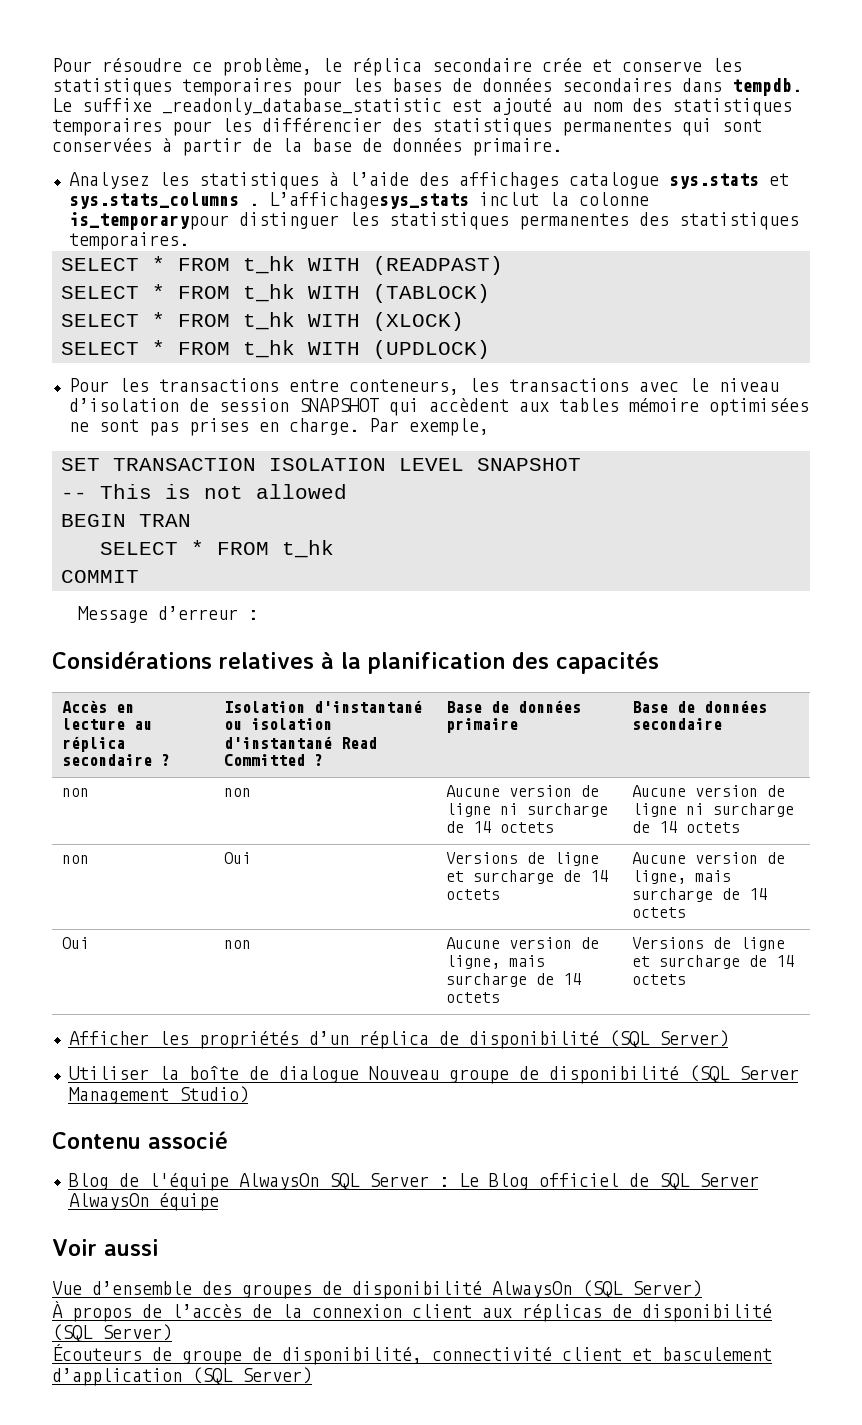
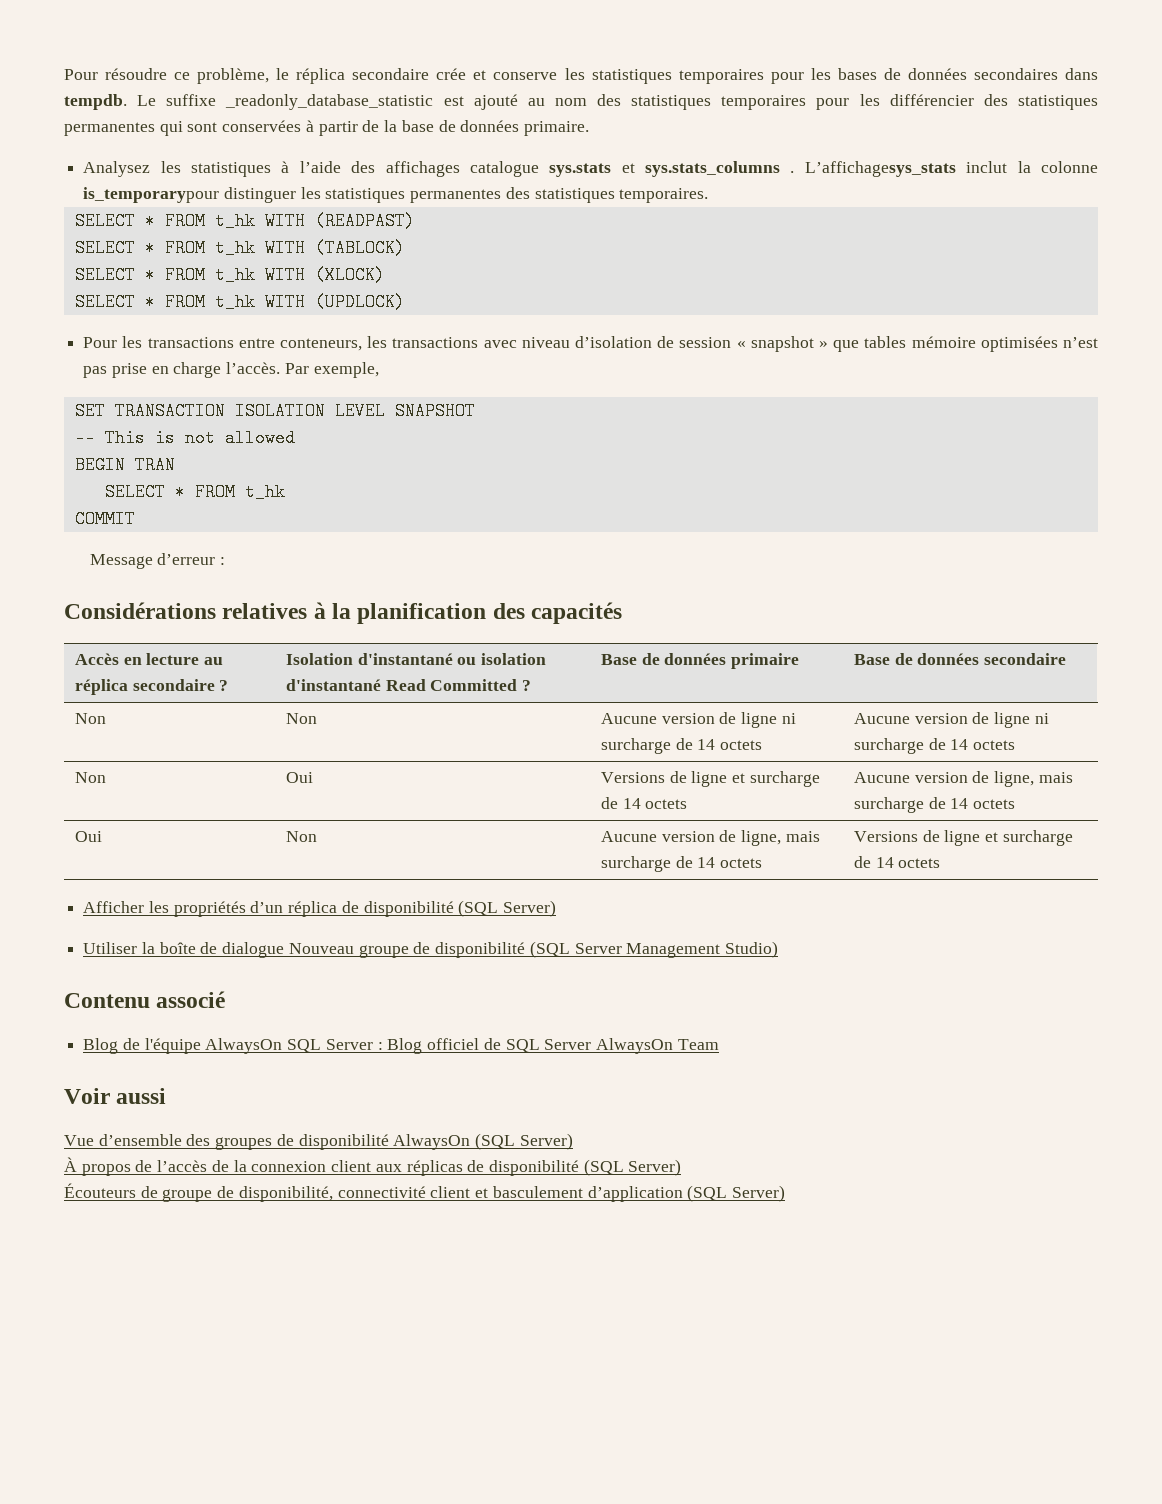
[688,378,709,392] le -> (517, 344) none
[298,398,809,416] [68,418,359,436] SNAPSHOT qui accèdent aux tables mémoire optimisées ne sont pas prises en charge. -> [736,336,1098,352] [83,362,281,378] « snapshot » que tables mémoire optimisées n’est pas prise en charge l’accès.
[62,788,90,797] [224,788,252,797] non | non -> [74,713,106,724] [285,713,317,724] Non | Non
[62,855,90,864] non -> [74,772,106,783] Non
[224,940,252,949] non -> [285,831,317,842] Non
[458,1173,479,1187] Le -> (383, 1046) none
[158,1193,219,1211] équipe -> [677,1039,719,1050] Team

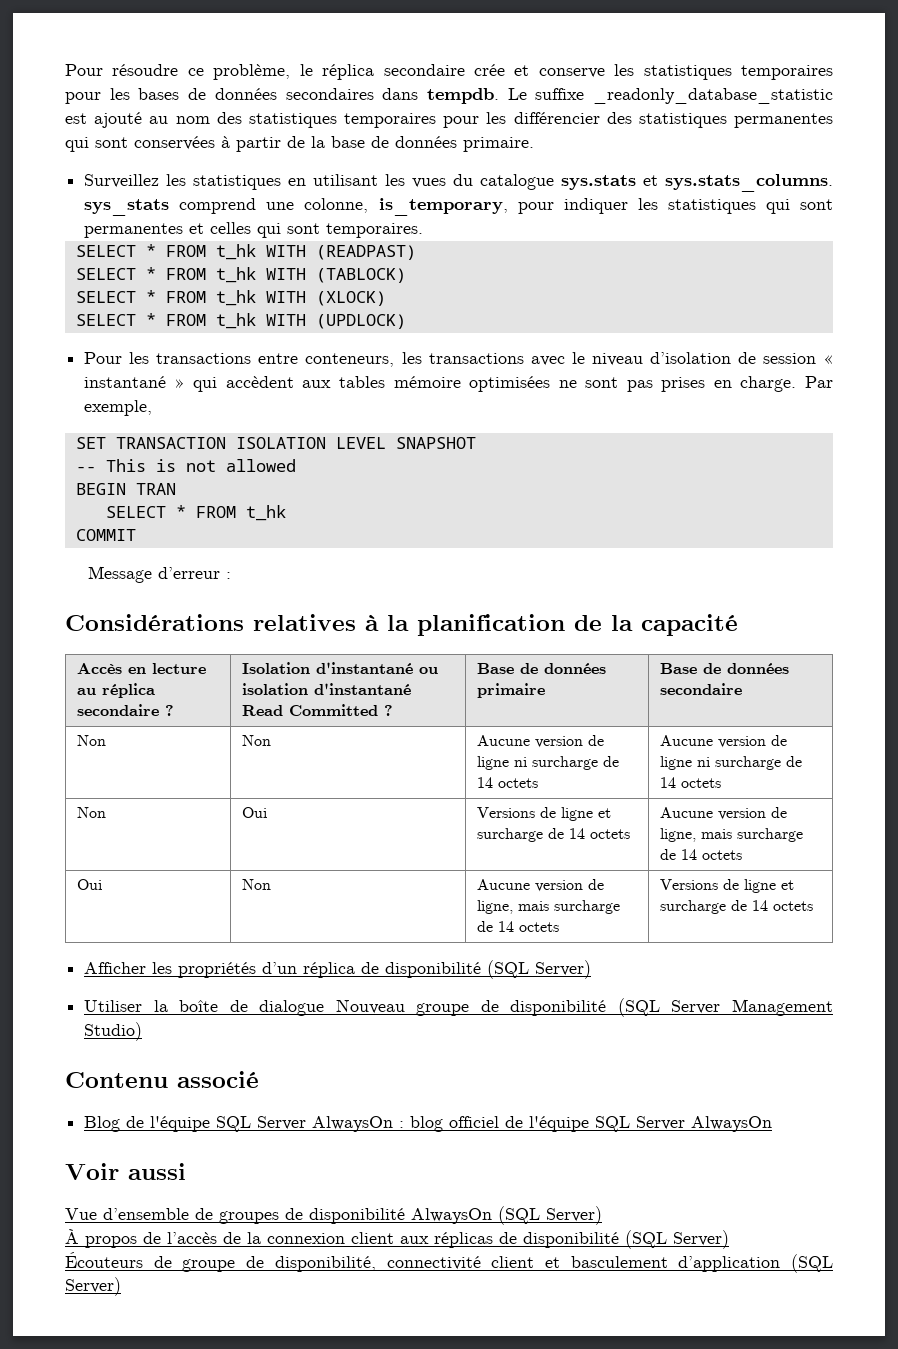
[83,161,1098,177] [83,187,615,203] Analysez les statistiques à l’aide des affichages catalogue sys.stats et sys.stats_columns . L’affichagesys_stats inclut la colonne is_temporarypour distinguer les statistiques permanentes des statistiques -> [84,174,834,192] [84,198,834,216] [84,222,321,238] Surveillez les statistiques en utilisant les vues du catalogue sys.stats et sys.stats_columns. sys_stats comprend une colonne, is_temporary, pour indiquer les statistiques qui sont permanentes et celles qui sont
(517, 344) none -> [571,352,585,364] le
[750,336,1098,352] [83,362,281,378] snapshot » que tables mémoire optimisées n’est pas prise en charge l’accès. -> [84,376,797,392] instantané » qui accèdent aux tables mémoire optimisées ne sont pas prises en charge.
[492,602,623,624] des capacités -> [574,614,738,636] de la capacité
[205,1038,719,1054] AlwaysOn SQL Server : Blog officiel de SQL Server AlwaysOn Team -> [216,1116,773,1132] SQL Server AlwaysOn : blog officiel de l'équipe SQL Server AlwaysOn
[186,1134,211,1146] des -> [195,1208,213,1220] de

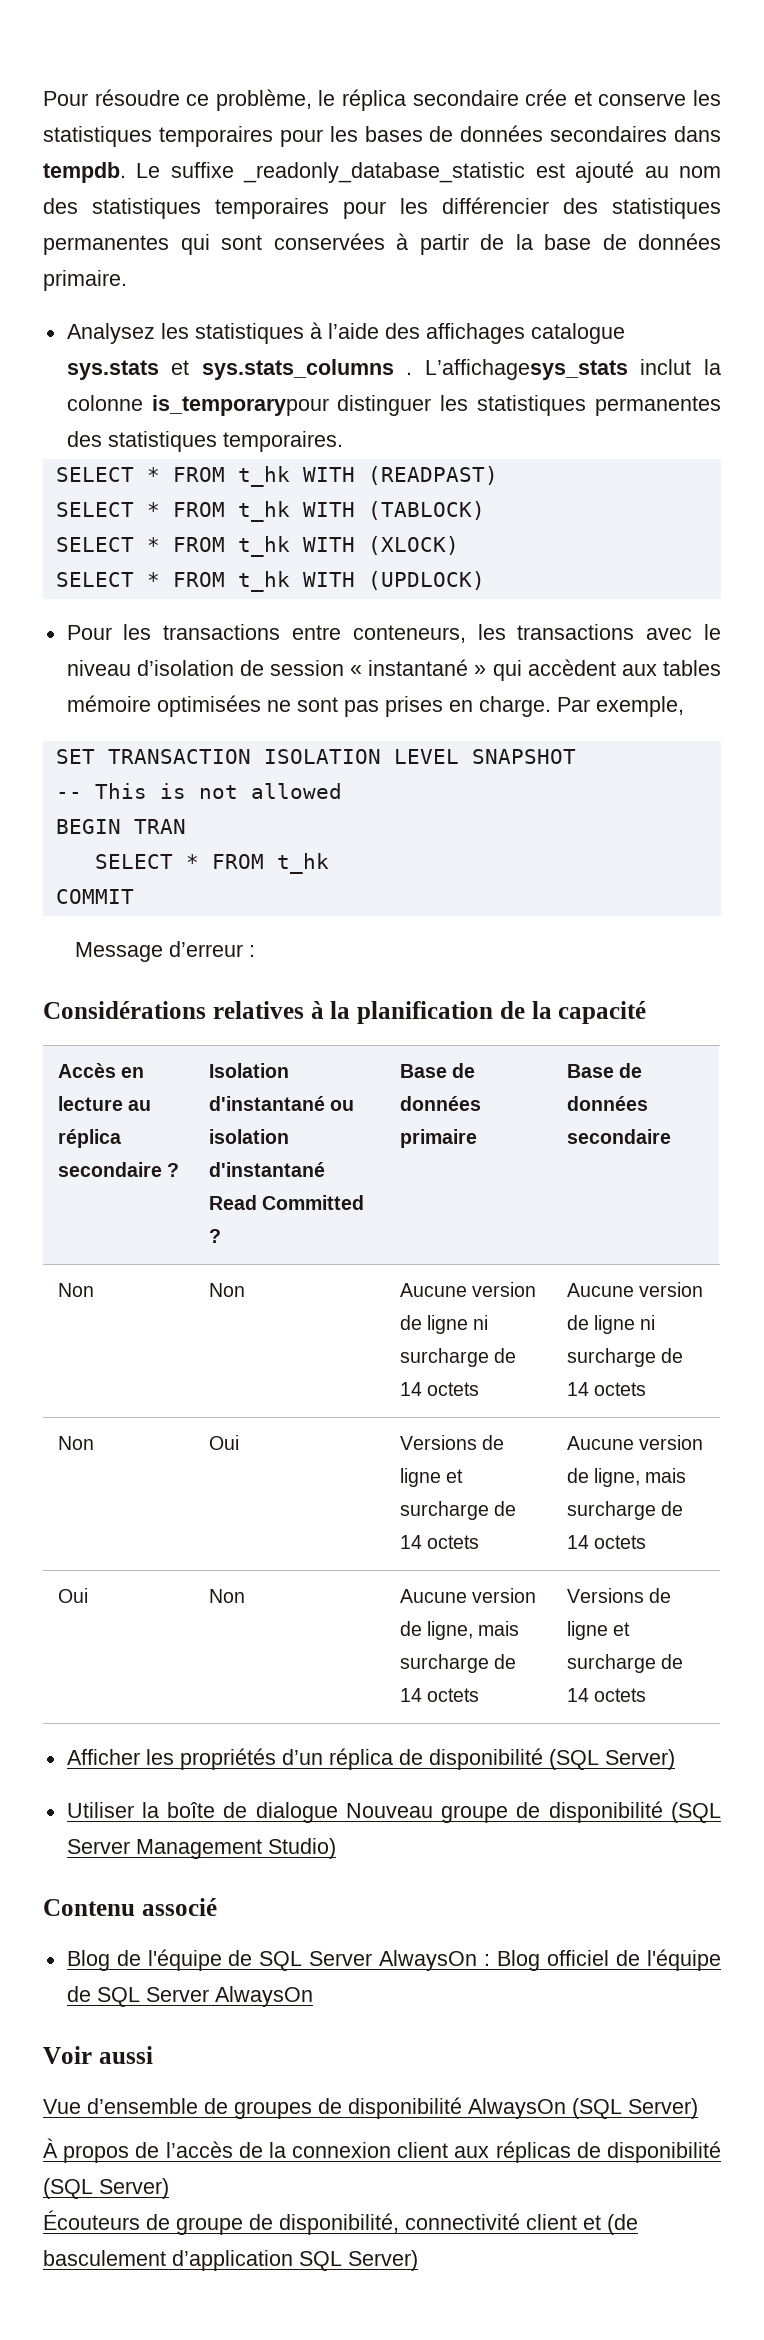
[84,174,834,192] [84,198,834,216] [84,222,321,238] Surveillez les statistiques en utilisant les vues du catalogue sys.stats et sys.stats_columns. sys_stats comprend une colonne, is_temporary, pour indiquer les statistiques qui sont permanentes et celles qui sont -> [66,322,625,344] [66,359,721,380] [66,395,721,416] [66,431,217,452] Analysez les statistiques à l’aide des affichages catalogue sys.stats et sys.stats_columns . L’affichagesys_stats inclut la colonne is_temporarypour distinguer les statistiques permanentes des statistiques
(211, 1124) none -> [228,1950,253,1966] de
[410,1116,444,1132] blog -> [497,1950,541,1971] Blog
(590, 1124) none -> [66,1986,91,2002] de
(560, 1262) none -> [607,2214,638,2235] (de
[791,1254,833,1273] (SQL -> [299,2251,342,2271] SQL

